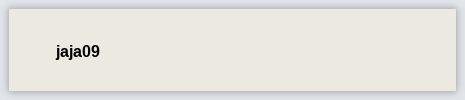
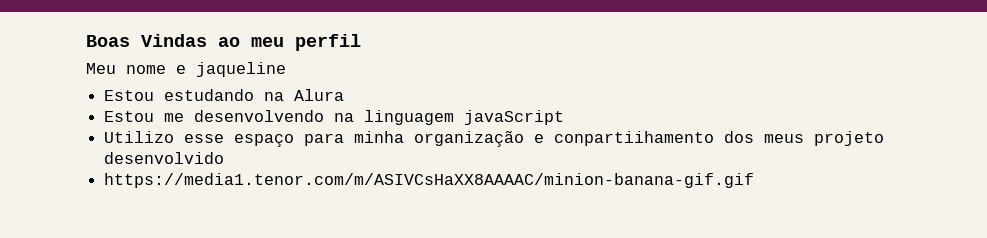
[55,45,100,60] jaja09 -> [86,34,361,51] [86,62,286,77] [104,89,345,101] [104,110,565,125] [104,131,885,147] [104,152,225,164] [104,173,755,188] Boas Vindas ao meu perfil // Meu nome e jaqueline // Estou estudando na Alura // Estou me desenvolvendo na linguagem javaScript // Utilizo esse espaço para minha organização e conpartiihamento dos meus projeto desenvolvido // https://media1.tenor.com/m/ASIVCsHaXX8AAAAC/minion-banana-gif.gif

